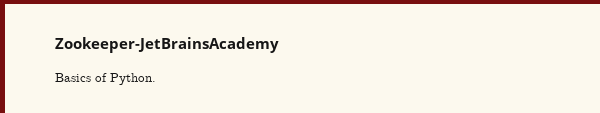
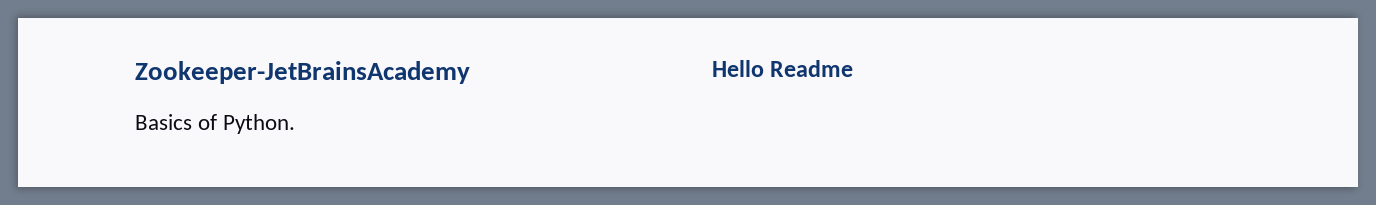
(156, 79) none -> [712,60,854,77] // Hello Readme

